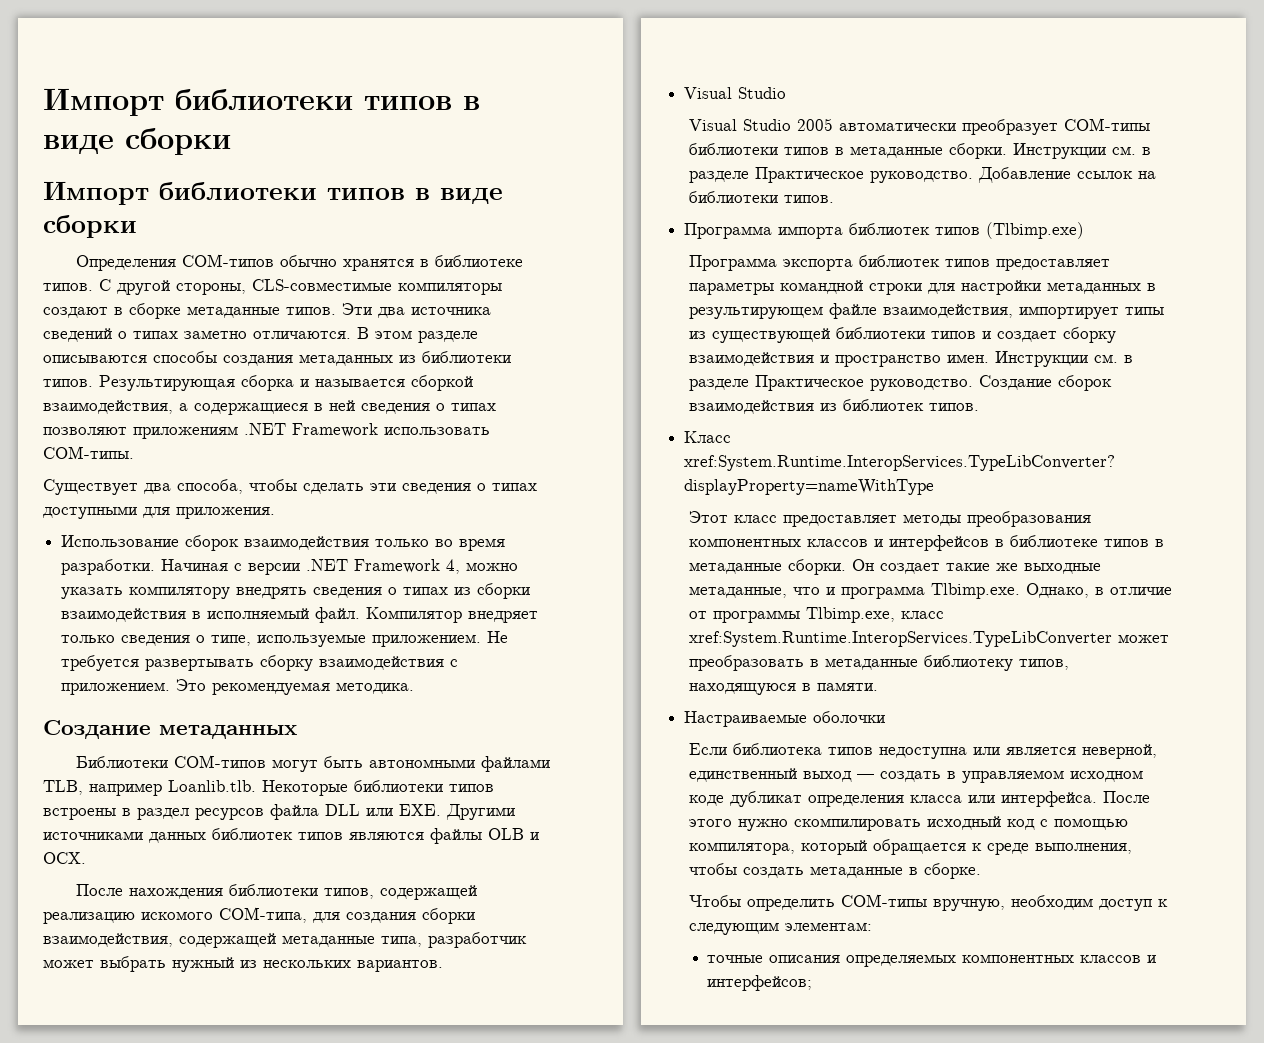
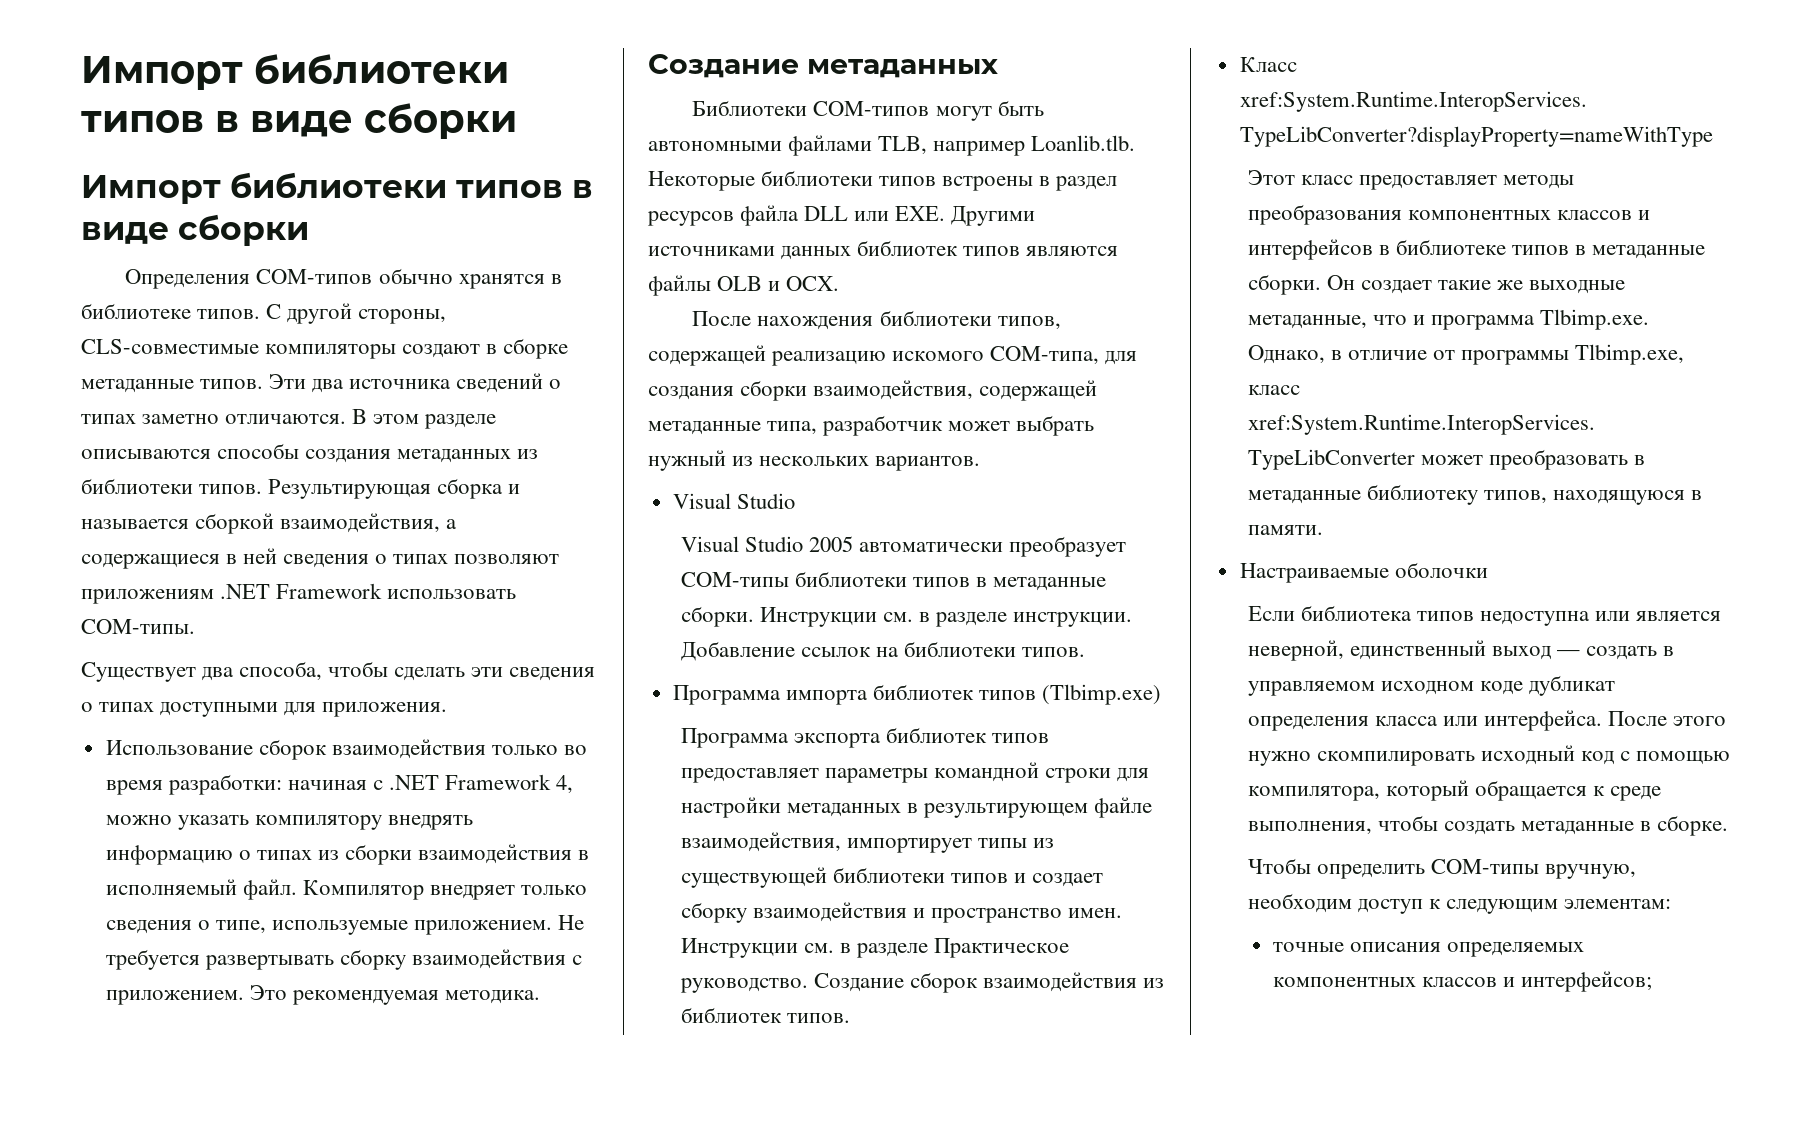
[61,559,301,575] разработки. Начиная с версии -> [167,774,383,795] разработки: начиная с
[313,587,383,598] сведения -> [105,845,233,865] информацию
[755,167,974,183] Практическое руководство. -> [1013,612,1133,627] инструкции.

